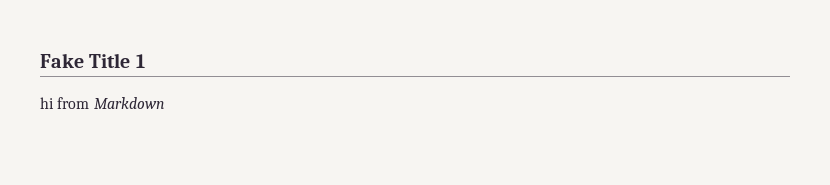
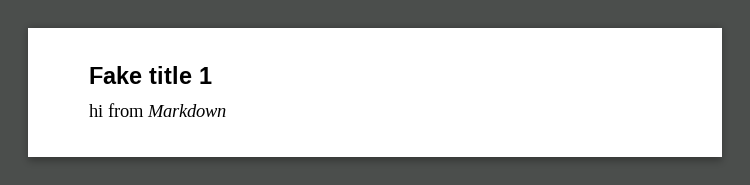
[89,53,131,68] Title -> [149,66,192,84] title

